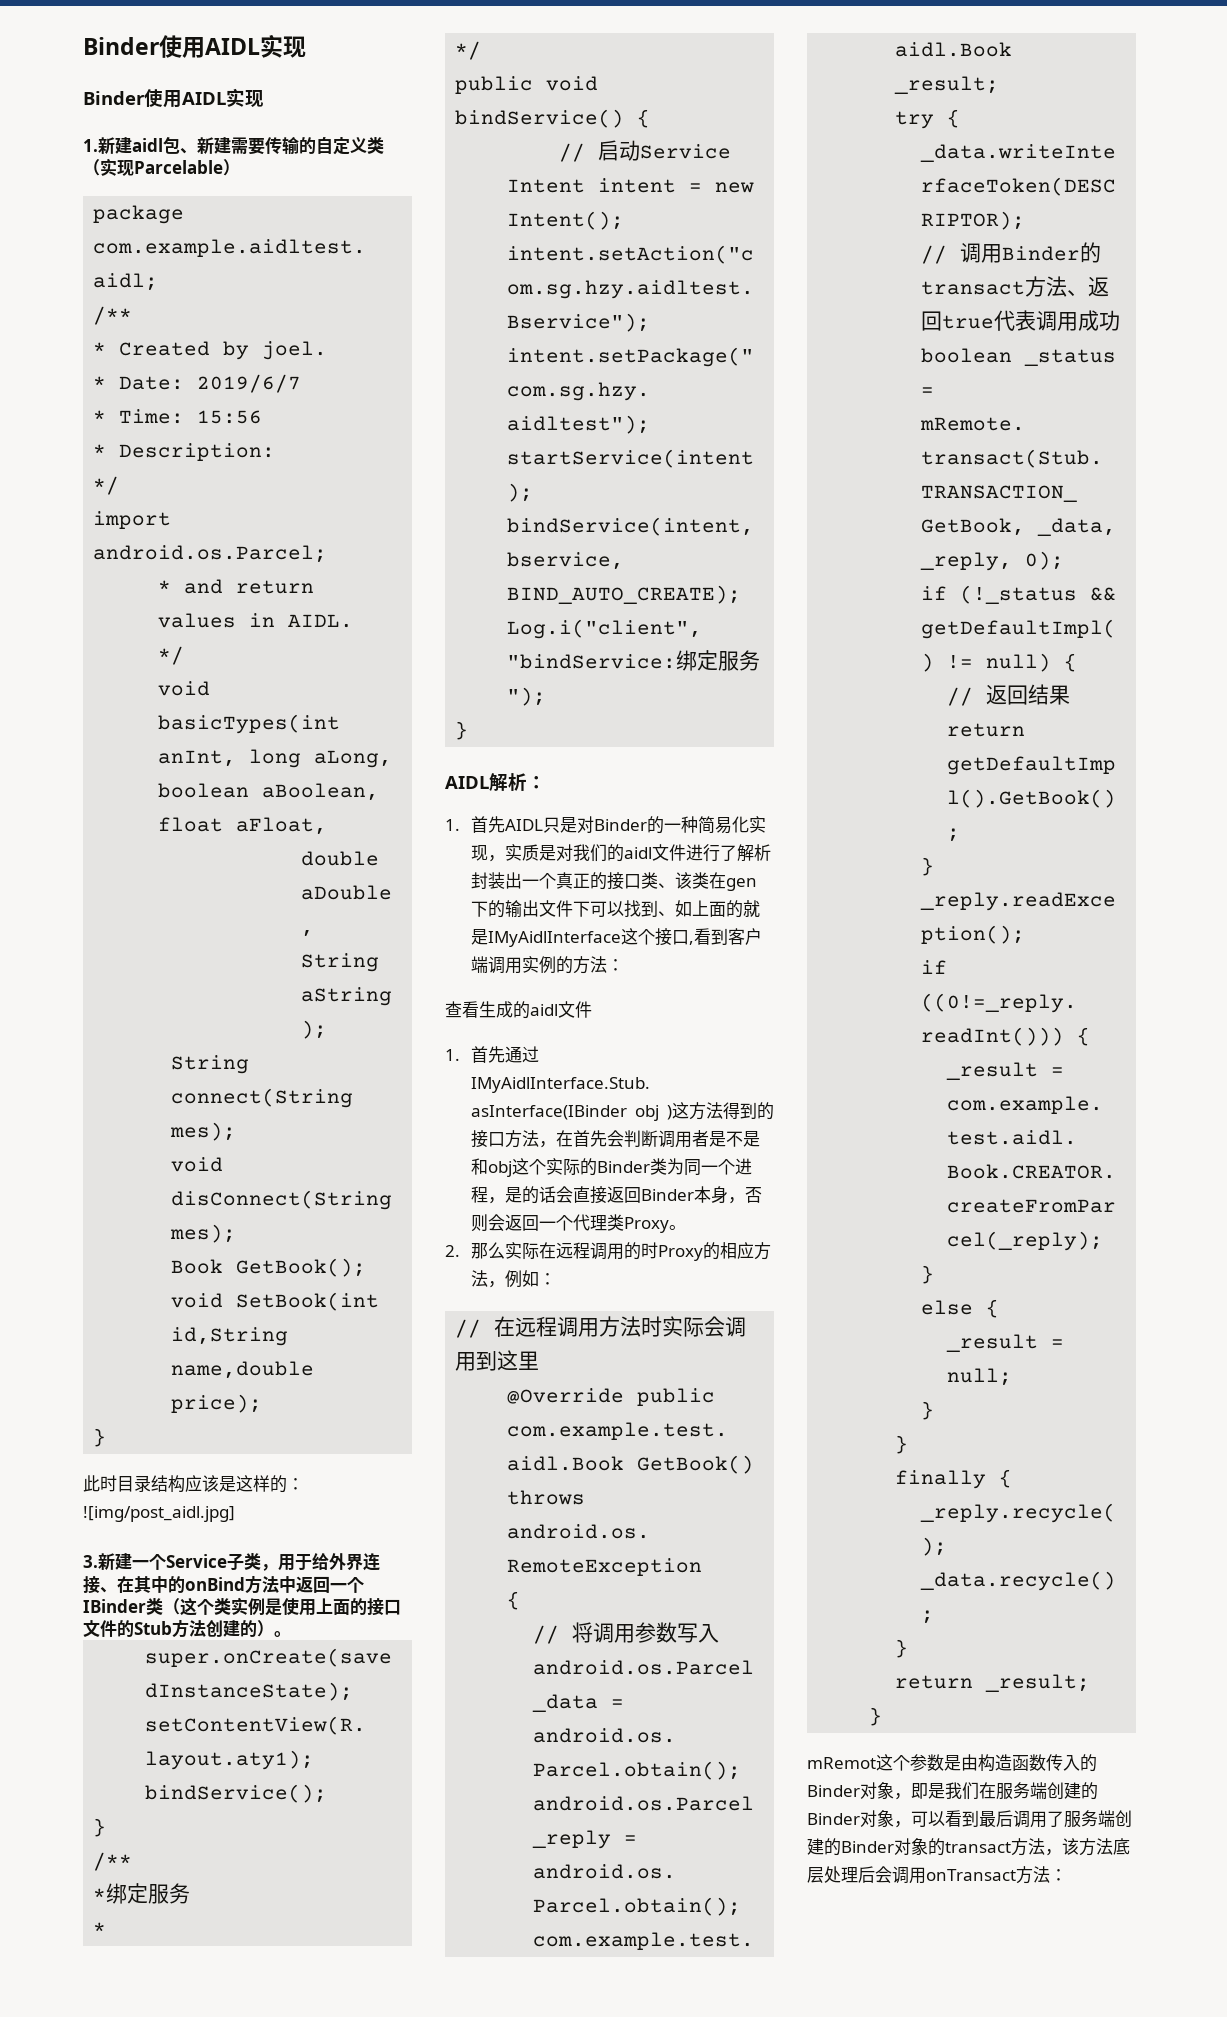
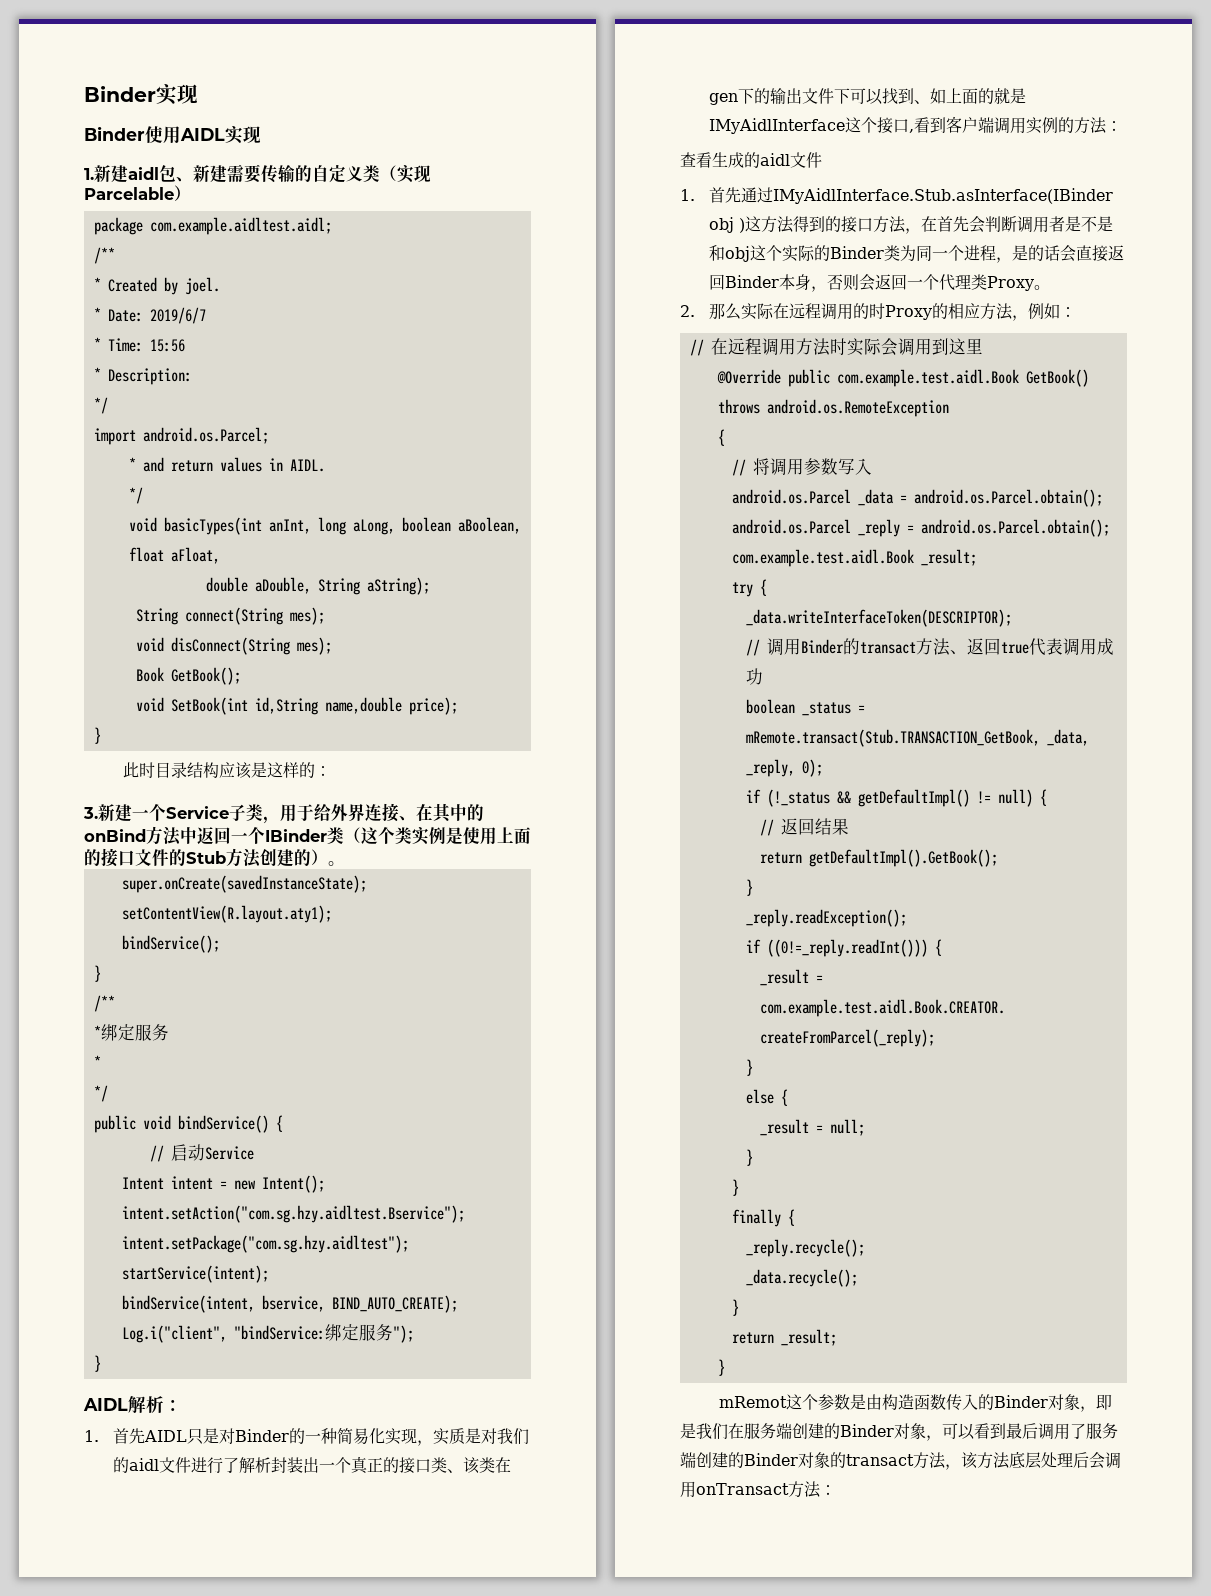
[83,35,260,58] Binder使用AIDL -> [84,86,156,102] Binder
[83,1506,235,1522] ![img/post_aidl.jpg] -> (332, 771) none

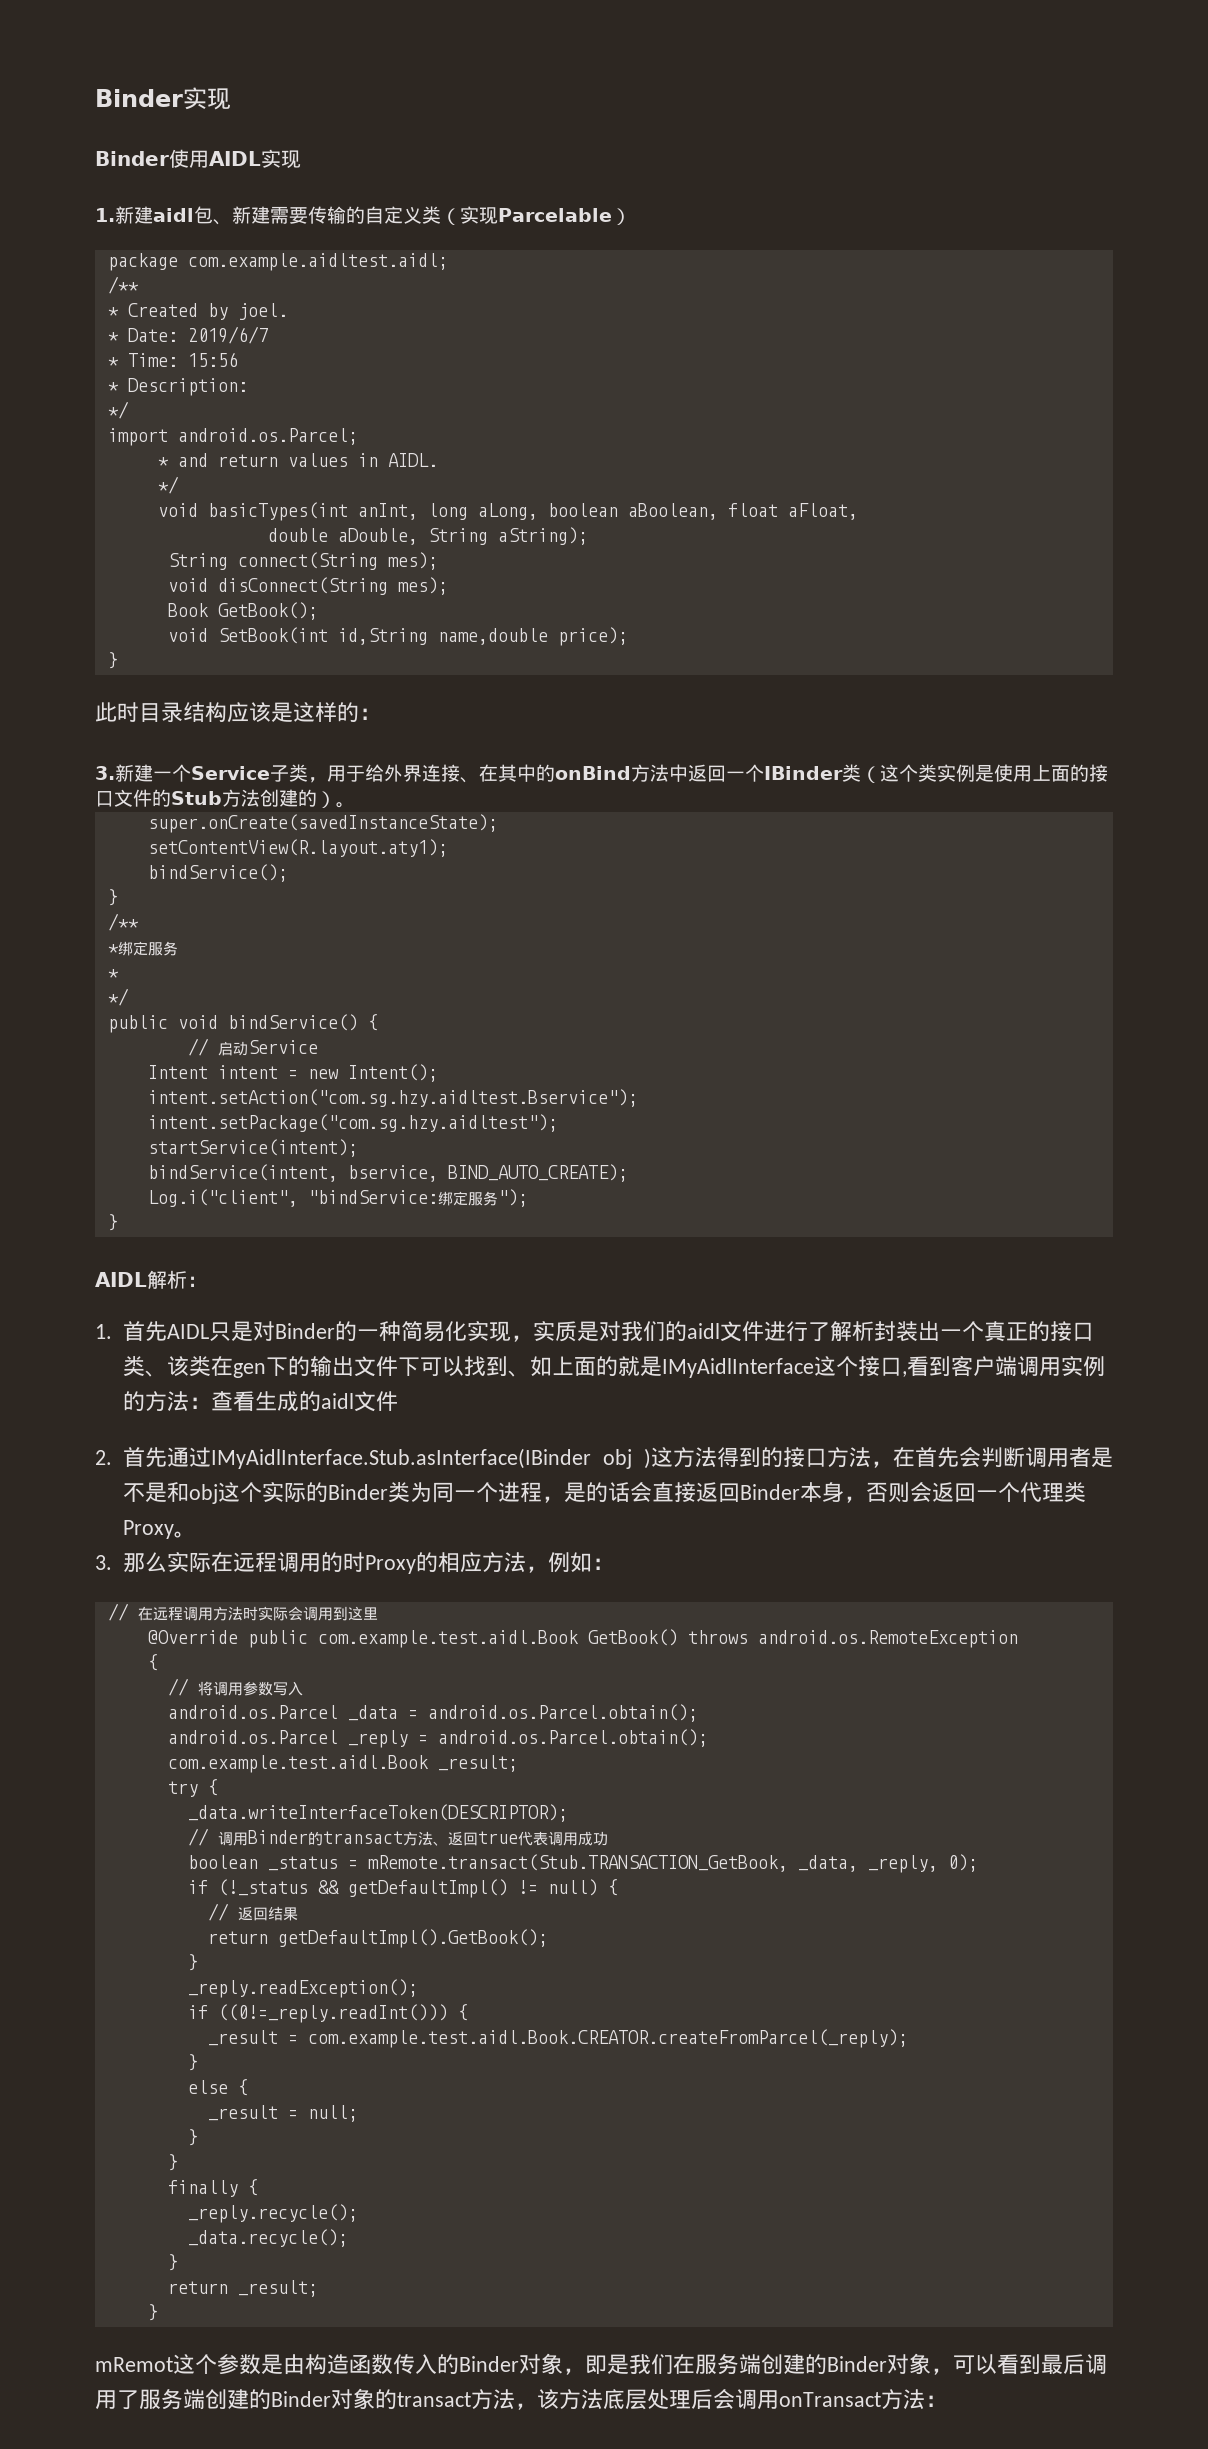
(1123, 126) // -> (211, 1403) none
[680,189,695,201] 1. -> [95,1450,112,1465] 2.
[680,305,695,317] 2. -> [95,1555,112,1570] 3.

